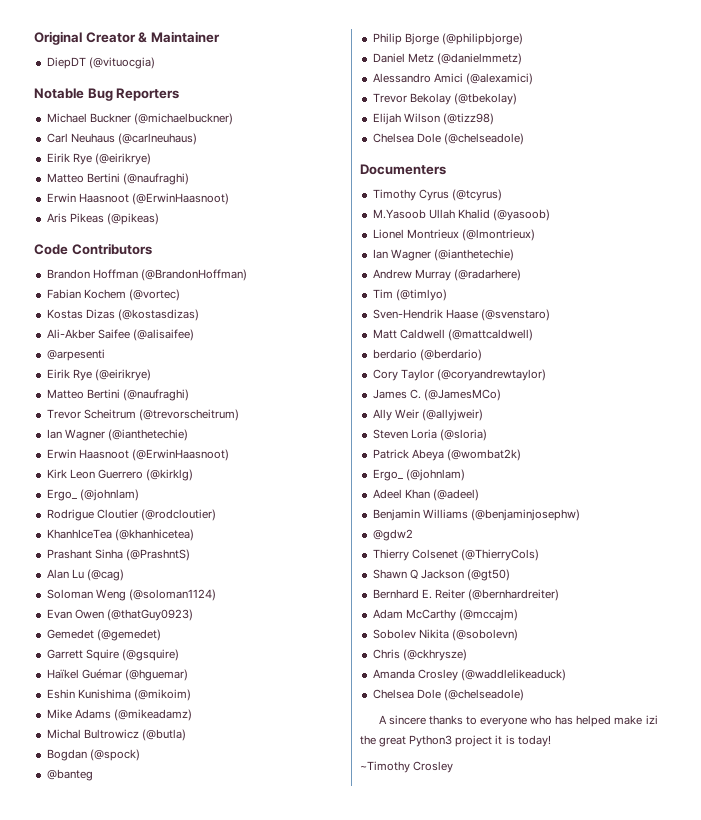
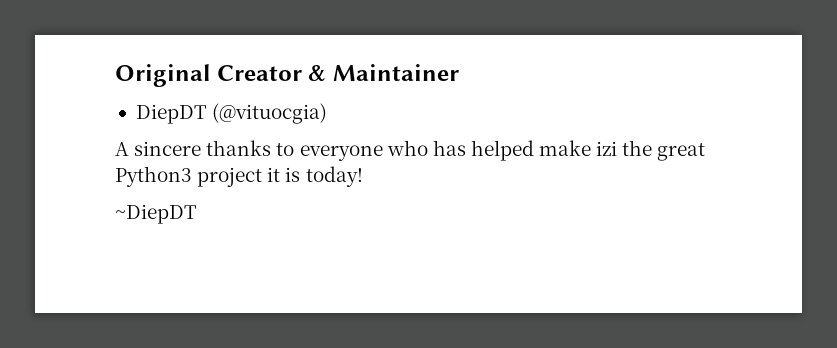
[34,88,180,101] [46,113,233,125] [46,133,197,145] [46,153,151,165] [46,173,189,185] [46,193,229,205] [46,213,159,225] [34,243,152,255] [46,269,247,281] [46,289,180,301] [46,309,199,321] [46,329,194,341] [46,349,105,361] [46,369,151,381] [46,389,189,401] [46,409,239,421] [46,429,188,441] [46,449,229,461] [46,469,193,481] [46,489,139,501] [46,509,216,521] [46,529,194,541] [46,549,190,561] [46,569,124,581] [46,589,216,601] [46,609,193,621] [46,629,161,641] [46,649,179,661] [46,669,188,681] [46,689,191,701] [46,709,192,721] [46,729,186,741] [46,749,140,761] [46,769,93,781] [372,33,523,45] [372,53,522,65] [372,73,533,85] [372,93,517,105] [372,113,494,125] [372,133,524,145] [360,164,446,175] [372,189,502,201] [372,209,550,221] [372,229,535,241] [372,249,514,261] [372,269,521,281] [372,289,447,301] [372,309,550,321] [372,329,533,341] [372,349,482,361] [372,369,546,381] [372,389,501,401] [372,409,483,421] [372,429,487,441] [372,449,521,461] [372,469,465,481] [372,489,479,501] [372,509,580,521] [372,529,413,541] [372,549,539,561] [372,569,510,581] [372,589,559,601] [372,609,518,621] [372,629,518,641] [372,649,467,661] [372,669,566,681] [372,689,524,701] // Notable Bug Reporters // Michael Buckner (@michaelbuckner) // Carl Neuhaus (@carlneuhaus) // Eirik Rye (@eirikrye) // Matteo Bertini (@naufraghi) // Erwin Haasnoot (@ErwinHaasnoot) // Aris Pikeas (@pikeas) // Code Contributors // Brandon Hoffman (@BrandonHoffman) // Fabian Kochem (@vortec) // Kostas Dizas (@kostasdizas) // Ali-Akber Saifee (@alisaifee) // @arpesenti // Eirik Rye (@eirikrye) // Matteo Bertini (@naufraghi) // Trevor Scheitrum (@trevorscheitrum) // Ian Wagner (@ianthetechie) // Erwin Haasnoot (@ErwinHaasnoot) // Kirk Leon Guerrero (@kirklg) // Ergo_ (@johnlam) // Rodrigue Cloutier (@rodcloutier) // KhanhIceTea (@khanhicetea) // Prashant Sinha (@PrashntS) // Alan Lu (@cag) // Soloman Weng (@soloman1124) // Evan Owen (@thatGuy0923) // Gemedet (@gemedet) // Garrett Squire (@gsquire) // Haïkel Guémar (@hguemar) // Eshin Kunishima (@mikoim) // Mike Adams (@mikeadamz) // Michal Bultrowicz (@butla) // Bogdan (@spock) // @banteg // Philip Bjorge (@philipbjorge) // Daniel Metz (@danielmmetz) // Alessandro Amici (@alexamici) // Trevor Bekolay (@tbekolay) // Elijah Wilson (@tizz98) // Chelsea Dole (@chelseadole) // Documenters // Timothy Cyrus (@tcyrus) // M.Yasoob Ullah Khalid (@yasoob) // Lionel Montrieux (@lmontrieux) // Ian Wagner (@ianthetechie) // Andrew Murray (@radarhere) // Tim (@timlyo) // Sven-Hendrik Haase (@svenstaro) // Matt Caldwell (@mattcaldwell) // berdario (@berdario) // Cory Taylor (@coryandrewtaylor) // James C. (@JamesMCo) // Ally Weir (@allyjweir) // Steven Loria (@sloria) // Patrick Abeya (@wombat2k) // Ergo_ (@johnlam) // Adeel Khan (@adeel) // Benjamin Williams (@benjaminjosephw) // @gdw2 // Thierry Colsenet (@ThierryCols) // Shawn Q Jackson (@gt50) // Bernhard E. Reiter (@bernhardreiter) // Adam McCarthy (@mccajm) // Sobolev Nikita (@sobolevn) // Chris (@ckhrysze) // Amanda Crosley (@waddlelikeaduck) // Chelsea Dole (@chelseadole) -> (328, 113) none
[360,761,454,773] ~Timothy Crosley -> [115,204,197,224] ~DiepDT

